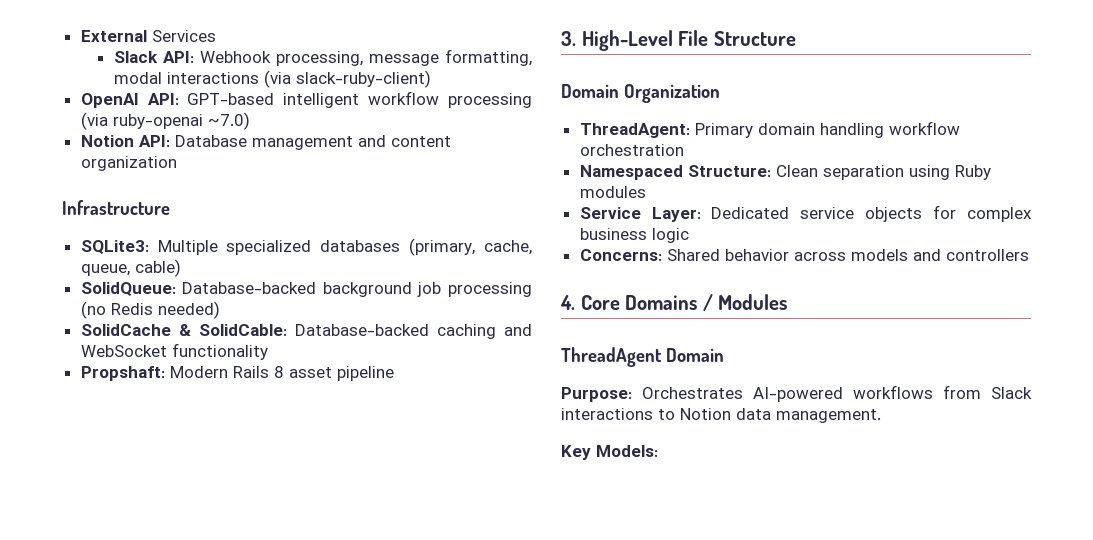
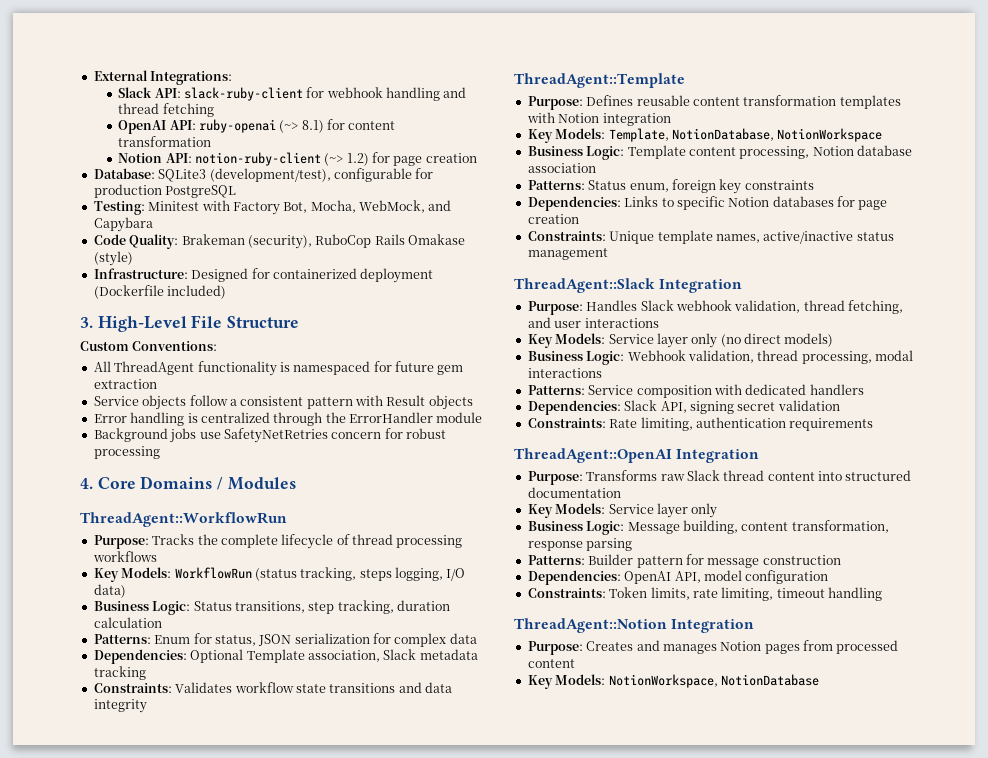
[151,30,216,42] Services -> [150,71,233,85] Integrations:
[199,49,532,66] [113,70,431,88] [80,91,532,108] [80,112,250,130] [80,135,451,150] [80,156,177,171] [62,200,170,215] [80,238,532,256] [80,259,181,277] [80,282,532,297] [80,301,220,319] [80,324,532,339] [80,343,268,360] [80,366,394,381] [561,30,796,51] [561,84,720,103] [579,121,960,138] [579,144,684,156] [579,165,991,180] [579,186,646,198] [579,205,1032,222] [579,228,689,243] [579,249,1029,261] Webhook processing, message formatting, modal interactions (via slack-ruby-client) // OpenAI API: GPT-based intelligent workflow processing (via ruby-openai ~7.0) // Notion API: Database management and content organization // Infrastructure // SQLite3: Multiple specialized databases (primary, cache, queue, cable) // SolidQueue: Database-backed background job processing (no Redis needed) // SolidCache & SolidCable: Database-backed caching and WebSocket functionality // Propshaft: Modern Rails 8 asset pipeline // 3. High-Level File Structure // Domain Organization // ThreadAgent: Primary domain handling workflow orchestration // Namespaced Structure: Clean separation using Ruby modules // Service Layer: Dedicated service objects for complex business logic // Concerns: Shared behavior across models and controllers -> [183,87,467,101] [118,103,214,117] [118,119,396,134] [118,136,212,147] [118,152,477,166] [93,168,434,182] [93,184,237,198] [93,200,452,215] [93,217,153,232] [93,234,465,249] [93,251,133,266] [93,268,434,283] [93,285,227,299] [80,315,300,332] [80,341,218,351] [93,361,464,376] [93,379,157,389] [93,395,473,410] [93,412,483,426] [93,428,446,443] [93,446,160,459] slack-ruby-client for webhook handling and thread fetching // OpenAI API: ruby-openai (~> 8.1) for content transformation // Notion API: notion-ruby-client (~> 1.2) for page creation // Database: SQLite3 (development/test), configurable for production PostgreSQL // Testing: Minitest with Factory Bot, Mocha, WebMock, and Capybara // Code Quality: Brakeman (security), RuboCop Rails Omakase (style) // Infrastructure: Designed for containerized deployment (Dockerfile included) // 3. High-Level File Structure // Custom Conventions: // All ThreadAgent functionality is namespaced for future gem extraction // Service objects follow a consistent pattern with Result objects // Error handling is centralized through the ErrorHandler module // Background jobs use SafetyNetRetries concern for robust processing
[561,347,724,367] [561,385,1032,402] [561,408,881,423] [561,445,658,460] ThreadAgent Domain // Purpose: Orchestrates AI-powered workflows from Slack interactions to Notion data management. // Key Models: -> [80,512,287,527] [93,534,463,549] [92,551,157,562] [93,567,466,582] [93,584,126,598] [93,600,450,615] [93,617,162,628] [93,633,477,647] [93,649,478,664] [93,666,146,680] [93,682,452,693] [93,699,147,713] [514,73,685,88] [527,95,901,110] [526,112,671,126] [527,128,883,143] [527,145,912,160] [527,163,596,173] [527,179,814,194] [527,196,888,211] [527,214,579,224] [527,230,894,244] [527,248,608,260] [514,278,743,293] [527,300,903,315] [527,317,659,328] [527,333,834,348] [527,350,913,365] [527,368,602,378] [527,384,864,398] [527,400,840,415] [527,417,874,431] [514,448,760,463] [527,470,912,485] [527,487,621,498] [527,503,718,518] [527,520,889,535] [527,538,633,551] [527,554,841,568] [527,570,829,585] [527,587,882,601] [514,618,755,633] [527,640,899,655] [527,659,575,668] [527,674,819,689] ThreadAgent::WorkflowRun // Purpose: Tracks the complete lifecycle of thread processing workflows // Key Models: WorkflowRun (status tracking, steps logging, I/O data) // Business Logic: Status transitions, step tracking, duration calculation // Patterns: Enum for status, JSON serialization for complex data // Dependencies: Optional Template association, Slack metadata tracking // Constraints: Validates workflow state transitions and data integrity // ThreadAgent::Template // Purpose: Defines reusable content transformation templates with Notion integration // Key Models: Template, NotionDatabase, NotionWorkspace // Business Logic: Template content processing, Notion database association // Patterns: Status enum, foreign key constraints // Dependencies: Links to specific Notion databases for page creation // Constraints: Unique template names, active/inactive status management // ThreadAgent::Slack Integration // Purpose: Handles Slack webhook validation, thread fetching, and user interactions // Key Models: Service layer only (no direct models) // Business Logic: Webhook validation, thread processing, modal interactions // Patterns: Service composition with dedicated handlers // Dependencies: Slack API, signing secret validation // Constraints: Rate limiting, authentication requirements // ThreadAgent::OpenAI Integration // Purpose: Transforms raw Slack thread content into structured documentation // Key Models: Service layer only // Business Logic: Message building, content transformation, response parsing // Patterns: Builder pattern for message construction // Dependencies: OpenAI API, model configuration // Constraints: Token limits, rate limiting, timeout handling // ThreadAgent::Notion Integration // Purpose: Creates and manages Notion pages from processed content // Key Models: NotionWorkspace, NotionDatabase

